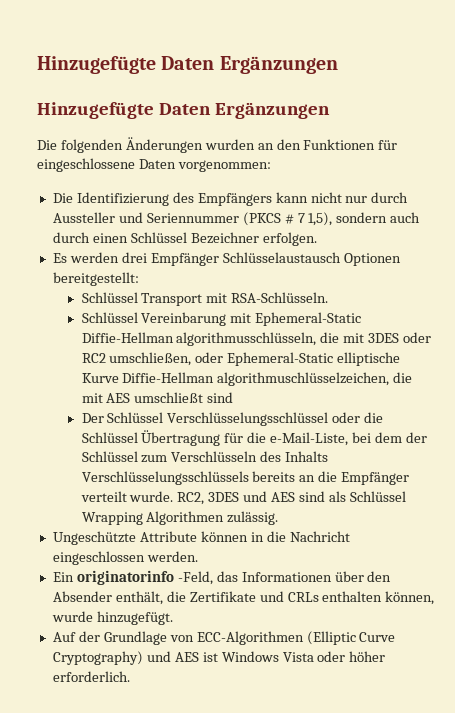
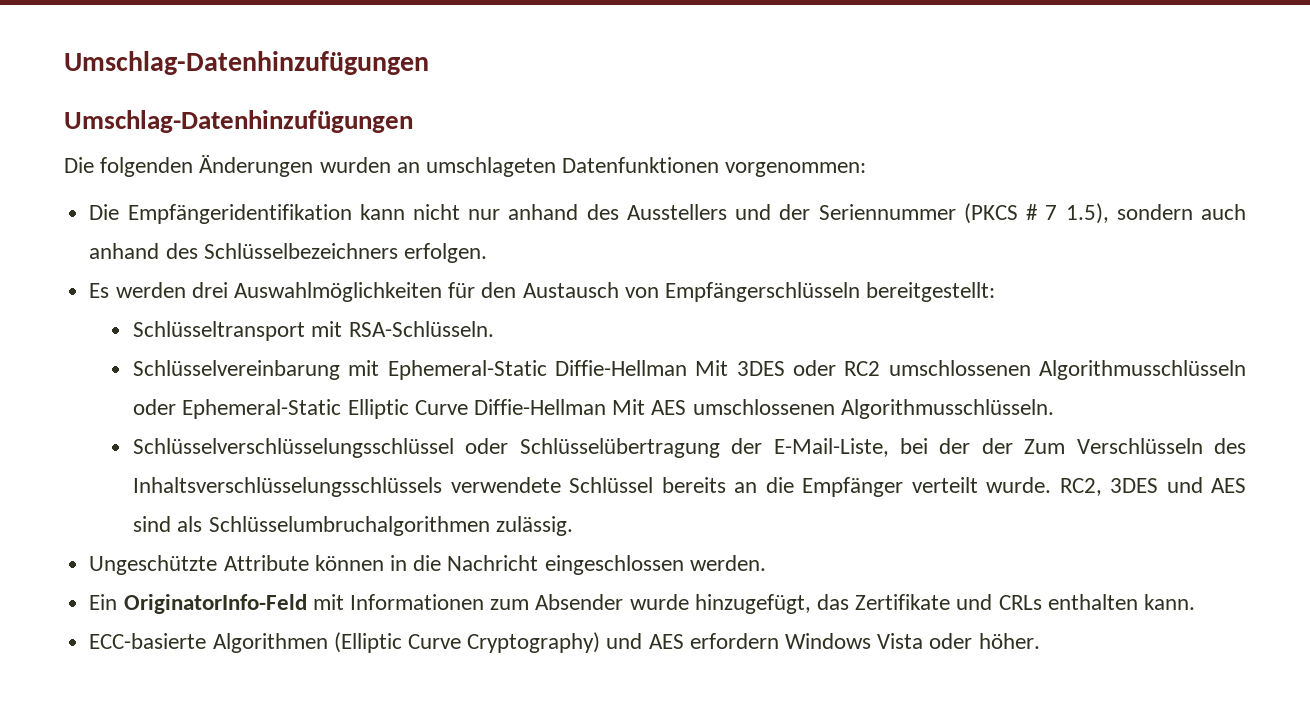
[37,56,338,74] [37,102,330,119] Hinzugefügte Daten Ergänzungen // Hinzugefügte Daten Ergänzungen -> [64,51,429,75] [64,110,413,133] Umschlag-Datenhinzufügungen // Umschlag-Datenhinzufügungen
[276,139,398,150] [37,158,271,172] [52,192,409,206] [52,212,143,223] den Funktionen für eingeschlossene Daten vorgenommen: // Die Identifizierung des Empfängers kann nicht nur durch Aussteller und -> [426,157,867,177] [89,204,811,224] umschlageten Datenfunktionen vorgenommen: // Die Empfängeridentifikation kann nicht nur anhand des Ausstellers und der
[308,212,333,226] 1,5), -> [1065,203,1109,224] 1.5),
[52,232,259,244] durch einen Schlüssel Bezeichner -> [89,243,398,259] anhand des Schlüsselbezeichners
[150,252,401,266] Empfänger Schlüsselaustausch Optionen -> [233,282,860,302] Auswahlmöglichkeiten für den Austausch von Empfängerschlüsseln
[81,292,203,306] Schlüssel Transport -> [133,321,306,341] Schlüsseltransport
[81,312,227,326] Schlüssel Vereinbarung -> [133,360,341,380] Schlüsselvereinbarung
[176,332,432,346] [81,352,401,366] [81,372,413,386] [81,392,234,403] [81,412,384,426] [81,430,427,446] [81,451,329,463] [81,471,249,485] algorithmusschlüsseln, die mit 3DES oder RC2 umschließen, oder Ephemeral-Static elliptische Kurve Diffie-Hellman algorithmuschlüsselzeichen, die mit AES umschließt sind // Der Schlüssel Verschlüsselungsschlüssel oder die Schlüssel Übertragung für die e-Mail-Liste, bei dem der Schlüssel zum Verschlüsseln des Inhalts Verschlüsselungsschlüssels -> [695,360,1246,380] [133,399,1054,419] [133,438,1246,458] [133,477,654,497] Mit 3DES oder RC2 umschlossenen Algorithmusschlüsseln oder Ephemeral-Static Elliptic Curve Diffie-Hellman Mit AES umschlossenen Algorithmusschlüsseln. // Schlüsselverschlüsselungsschlüssel oder Schlüsselübertragung der E-Mail-Liste, bei der der Zum Verschlüsseln des Inhaltsverschlüsselungsschlüssels verwendete Schlüssel
[349,491,406,502] [81,511,225,525] Schlüssel Wrapping Algorithmen -> [208,516,490,536] Schlüsselumbruchalgorithmen
[76,570,392,585] [52,591,435,605] [51,611,173,625] [52,631,304,645] originatorinfo -Feld, das Informationen über den Absender enthält, die Zertifikate und CRLs enthalten können, wurde hinzugefügt. // Auf der Grundlage von ECC-Algorithmen -> [123,594,1196,614] [89,633,328,653] OriginatorInfo-Feld mit Informationen zum Absender wurde hinzugefügt, das Zertifikate und CRLs enthalten kann. // ECC-basierte Algorithmen
[202,652,218,662] ist -> [689,633,779,649] erfordern
[349,651,386,662] [52,671,130,682] höher erforderlich. -> [978,633,1040,649] höher.

